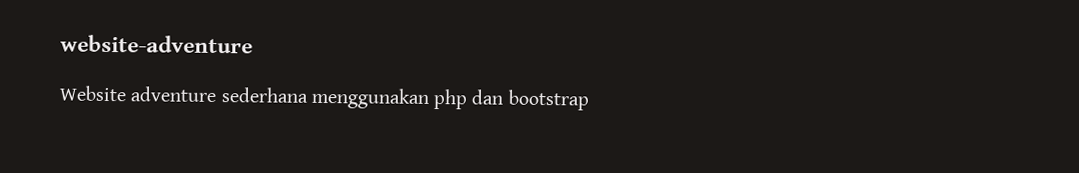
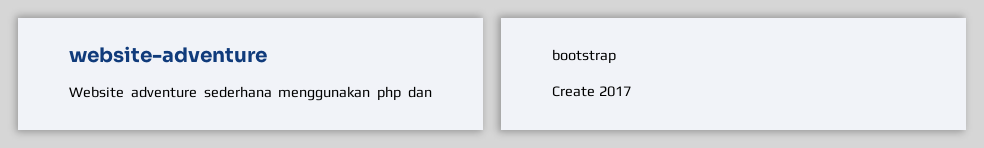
(589, 100) none -> [552,86,631,97] // Create 2017

